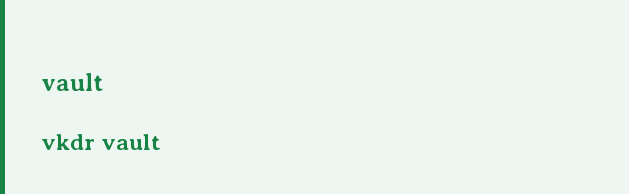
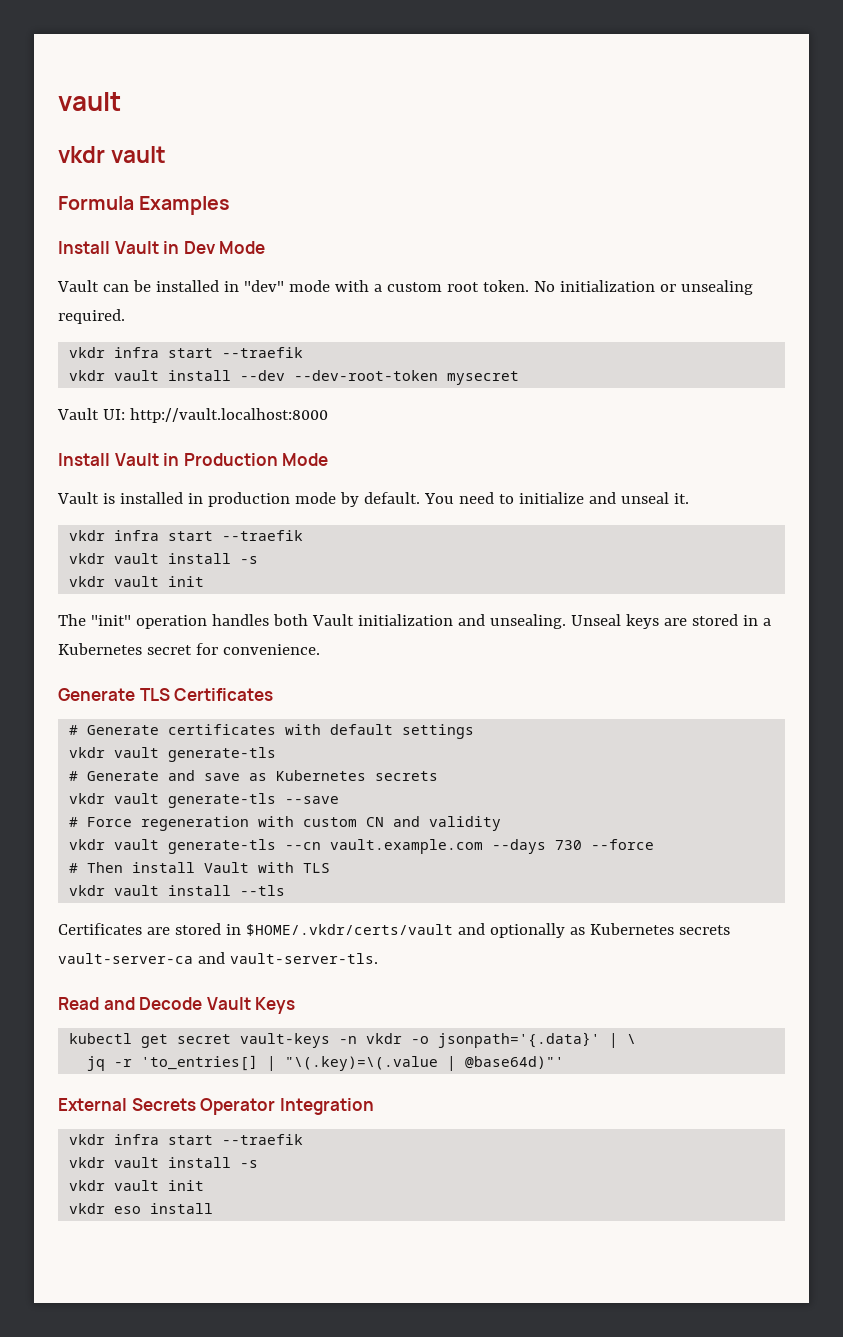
(162, 142) none -> [58,196,231,215] [58,241,266,254] [57,280,753,295] [58,309,125,324] [69,347,304,358] [69,370,520,385] [57,408,328,423] [58,453,329,466] [57,492,689,507] [69,530,304,541] [69,553,259,564] [69,576,205,587] [58,614,771,629] [58,643,320,655] [58,688,274,701] [69,724,475,739] [69,747,277,762] [69,770,439,781] [69,793,340,808] [69,816,502,831] [69,839,655,854] [69,862,331,873] [69,885,286,896] [58,923,730,938] [58,952,378,964] [58,997,296,1014] [69,1032,637,1048] [87,1055,565,1071] [58,1098,374,1115] [69,1134,304,1145] [69,1157,259,1168] [69,1180,205,1191] [69,1203,214,1214] // Formula Examples // Install Vault in Dev Mode // Vault can be installed in "dev" mode with a custom root token. No initialization or unsealing required. // vkdr infra start --traefik // vkdr vault install --dev --dev-root-token mysecret // Vault UI: http://vault.localhost:8000 // Install Vault in Production Mode // Vault is installed in production mode by default. You need to initialize and unseal it. // vkdr infra start --traefik // vkdr vault install -s // vkdr vault init // The "init" operation handles both Vault initialization and unsealing. Unseal keys are stored in a Kubernetes secret for convenience. // Generate TLS Certificates // # Generate certificates with default settings // vkdr vault generate-tls // # Generate and save as Kubernetes secrets // vkdr vault generate-tls --save // # Force regeneration with custom CN and validity // vkdr vault generate-tls --cn vault.example.com --days 730 --force // # Then install Vault with TLS // vkdr vault install --tls // Certificates are stored in $HOME/.vkdr/certs/vault and optionally as Kubernetes secrets vault-server-ca and vault-server-tls. // Read and Decode Vault Keys // kubectl get secret vault-keys -n vkdr -o jsonpath='{.data}' | \ // jq -r 'to_entries[] | "\(.key)=\(.value | @base64d)"' // External Secrets Operator Integration // vkdr infra start --traefik // vkdr vault install -s // vkdr vault init // vkdr eso install

